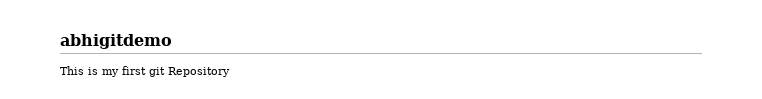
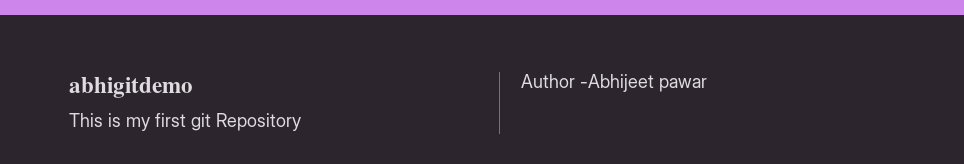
(230, 72) none -> [521,74,707,92] // Author -Abhijeet pawar

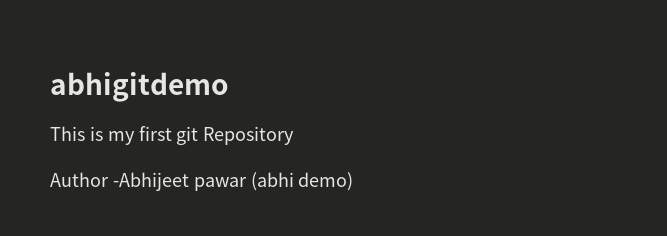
(707, 85) none -> [250,172,354,191] (abhi demo)

